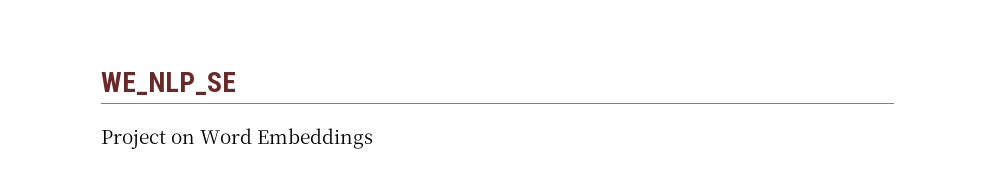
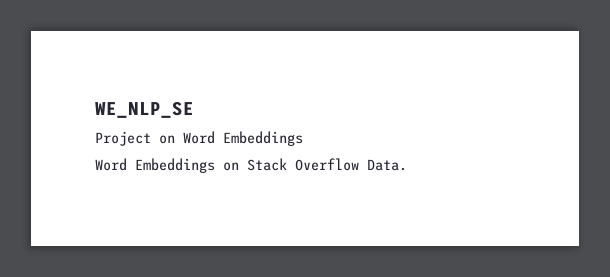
(374, 138) none -> [95,158,407,173] // Word Embeddings on Stack Overflow Data.

